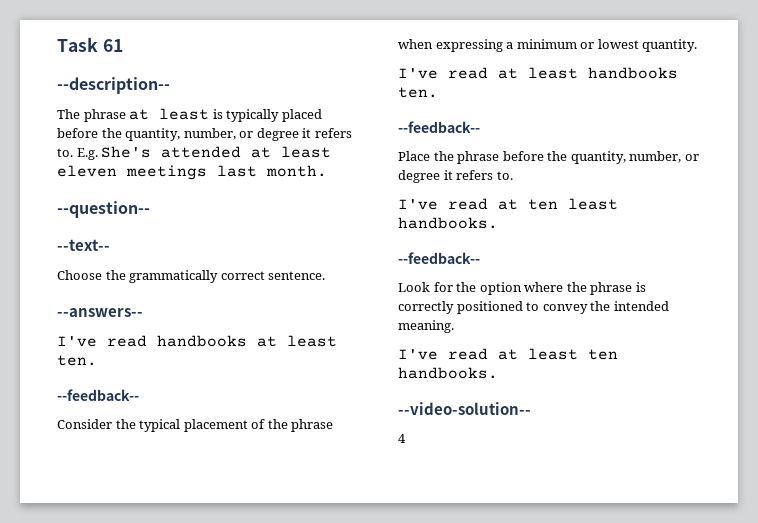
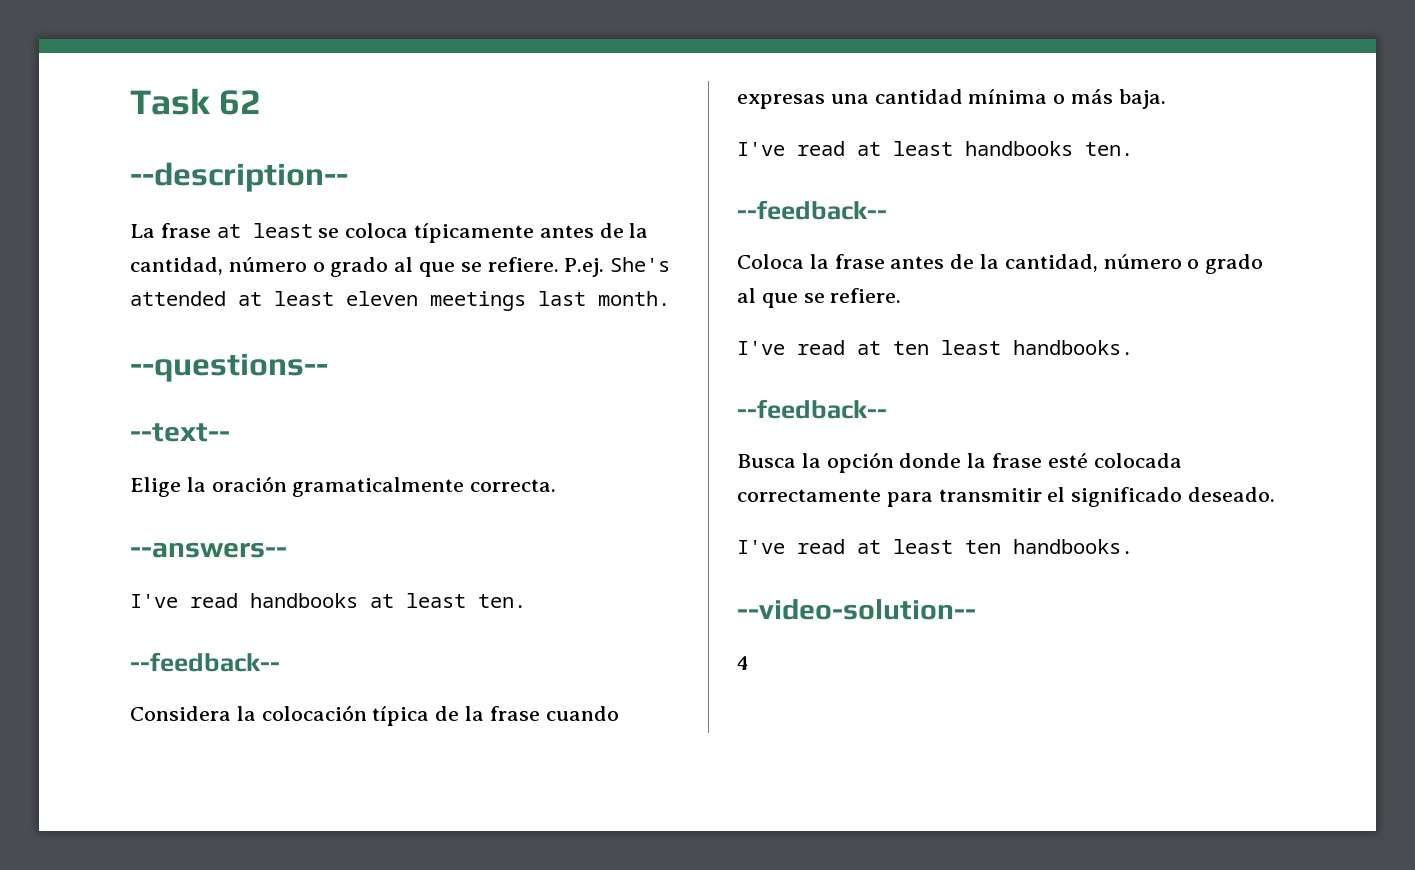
[102,39,123,52] 61 -> [218,90,261,115] 62
[57,108,322,122] [57,128,352,141] [57,148,98,160] The phrase at least is typically placed before the quantity, number, or degree it refers to. E.g. -> [130,223,649,243] [130,257,605,277] La frase at least se coloca típicamente antes de la cantidad, número o grado al que se refiere. P.ej.
[57,201,150,218] --question-- -> [130,353,328,382] --questions--
[57,270,326,283] Choose the grammatically correct sentence. -> [130,476,557,497] Elige la oración gramaticalmente correcta.
[57,419,334,432] [398,39,698,52] Consider the typical placement of the phrase when expressing a minimum or lowest quantity. -> [130,705,619,726] [737,89,1166,109] Considera la colocación típica de la frase cuando expresas una cantidad mínima o más baja.
[398,151,699,164] [398,170,513,183] Place the phrase before the quantity, number, or degree it refers to. -> [737,254,1264,274] [737,288,902,308] Coloca la frase antes de la cantidad, número o grado al que se refiere.
[398,282,646,295] [398,301,669,314] [398,320,454,333] Look for the option where the phrase is correctly positioned to convey the intended meaning. -> [737,452,1182,473] [737,487,1276,507] Busca la opción donde la frase esté colocada correctamente para transmitir el significado deseado.

